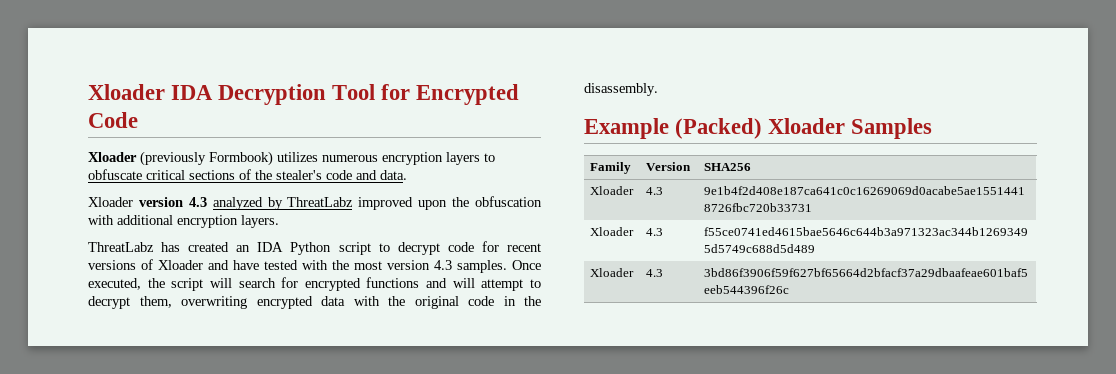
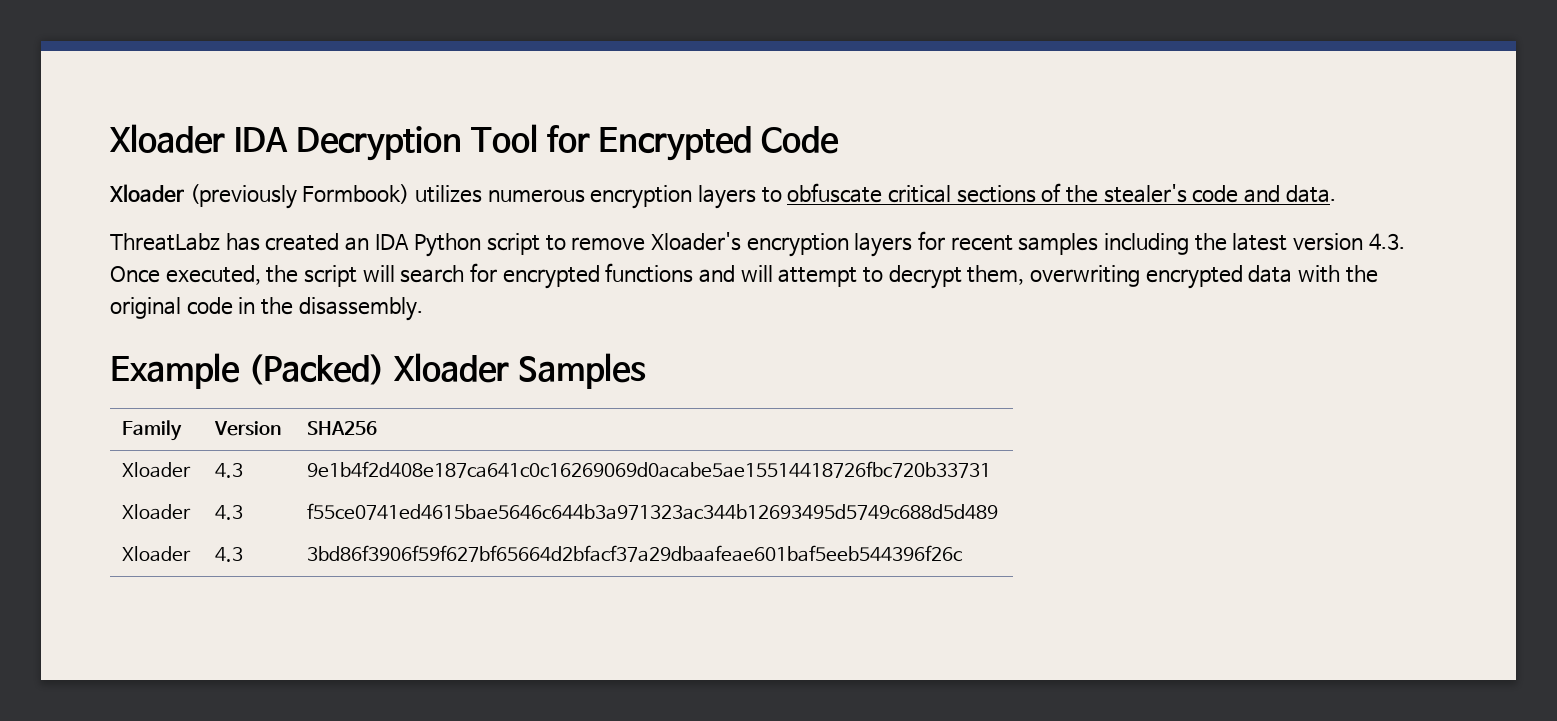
[88,196,543,210] [88,215,279,228] // Xloader version 4.3 analyzed by ThreatLabz improved upon the obfuscation with additional encryption layers. -> (1336, 194) none
[397,241,541,255] [88,259,507,273] decrypt code for recent versions of Xloader and have tested with the most version 4.3 samples. -> [571,231,1405,257] remove Xloader's encryption layers for recent samples including the latest version 4.3.

